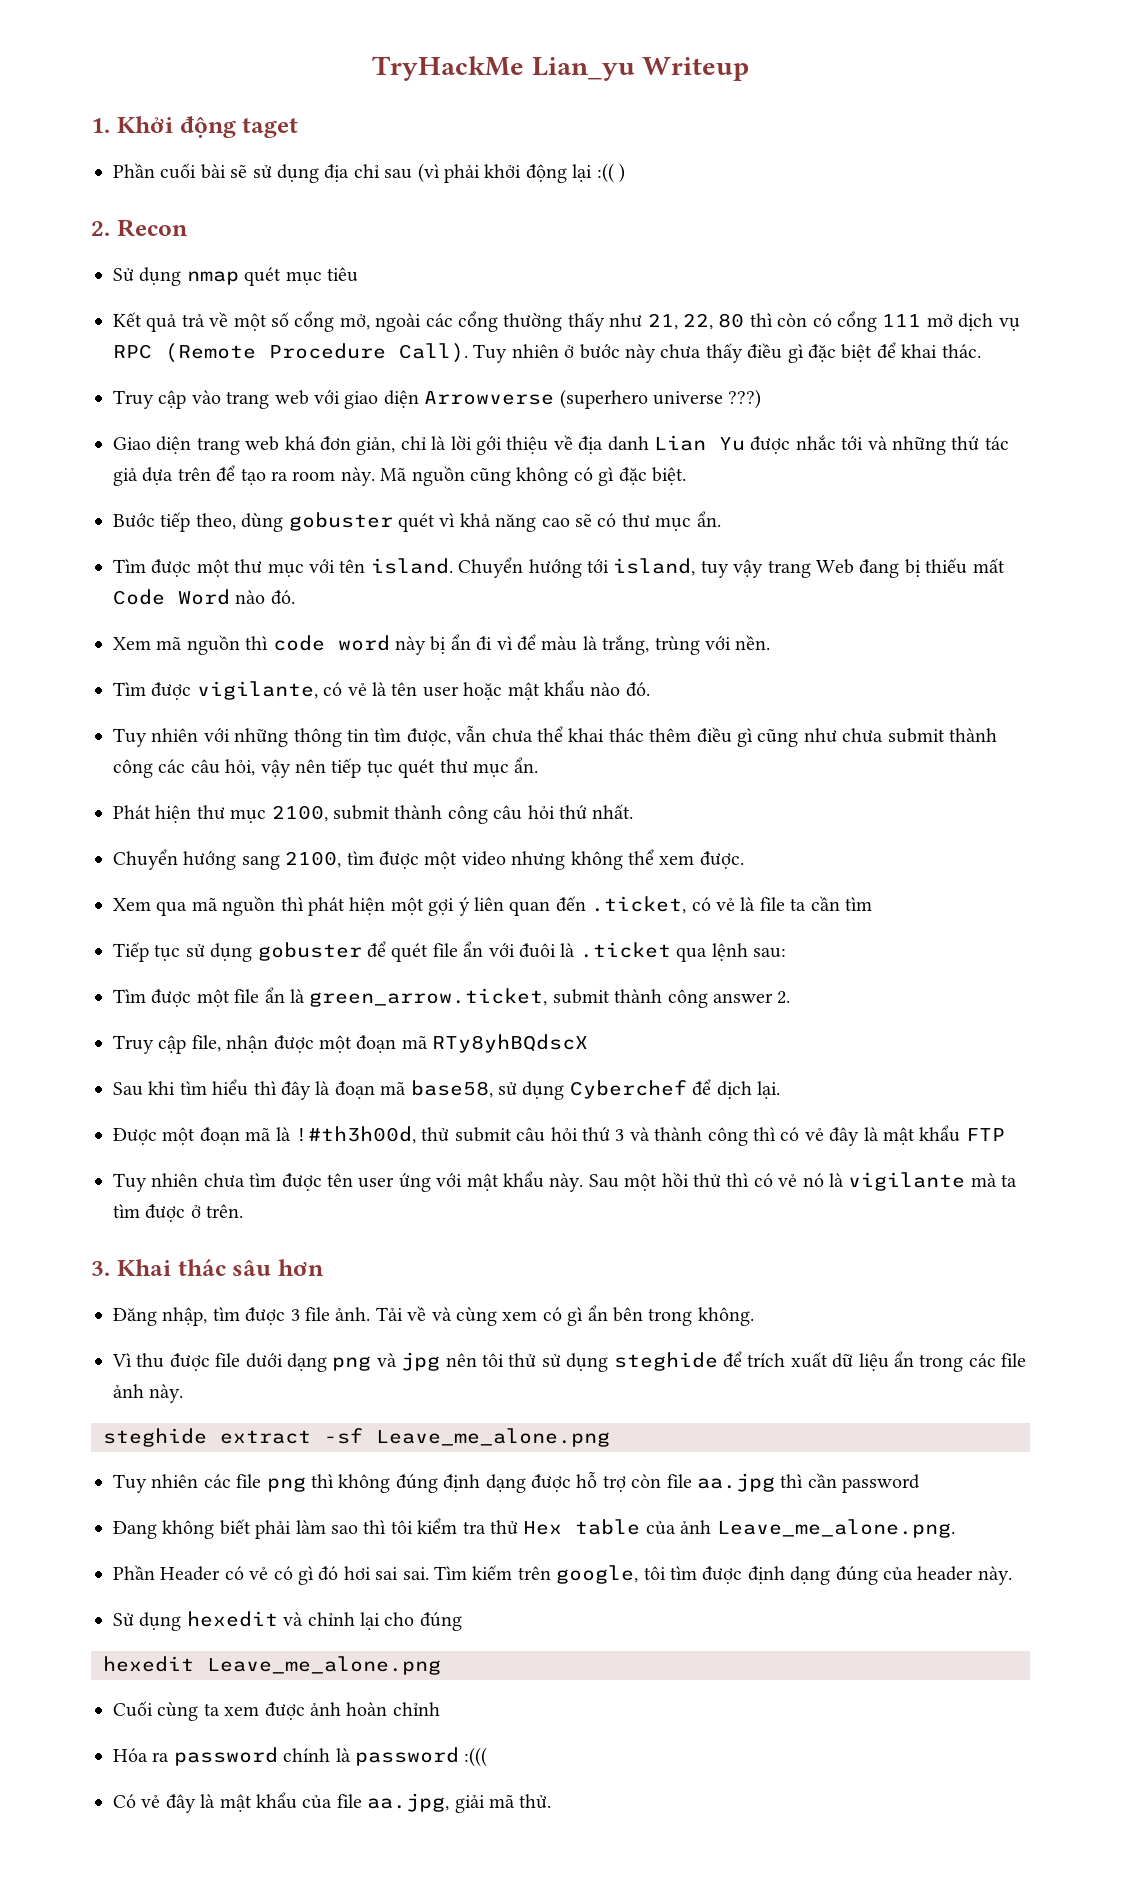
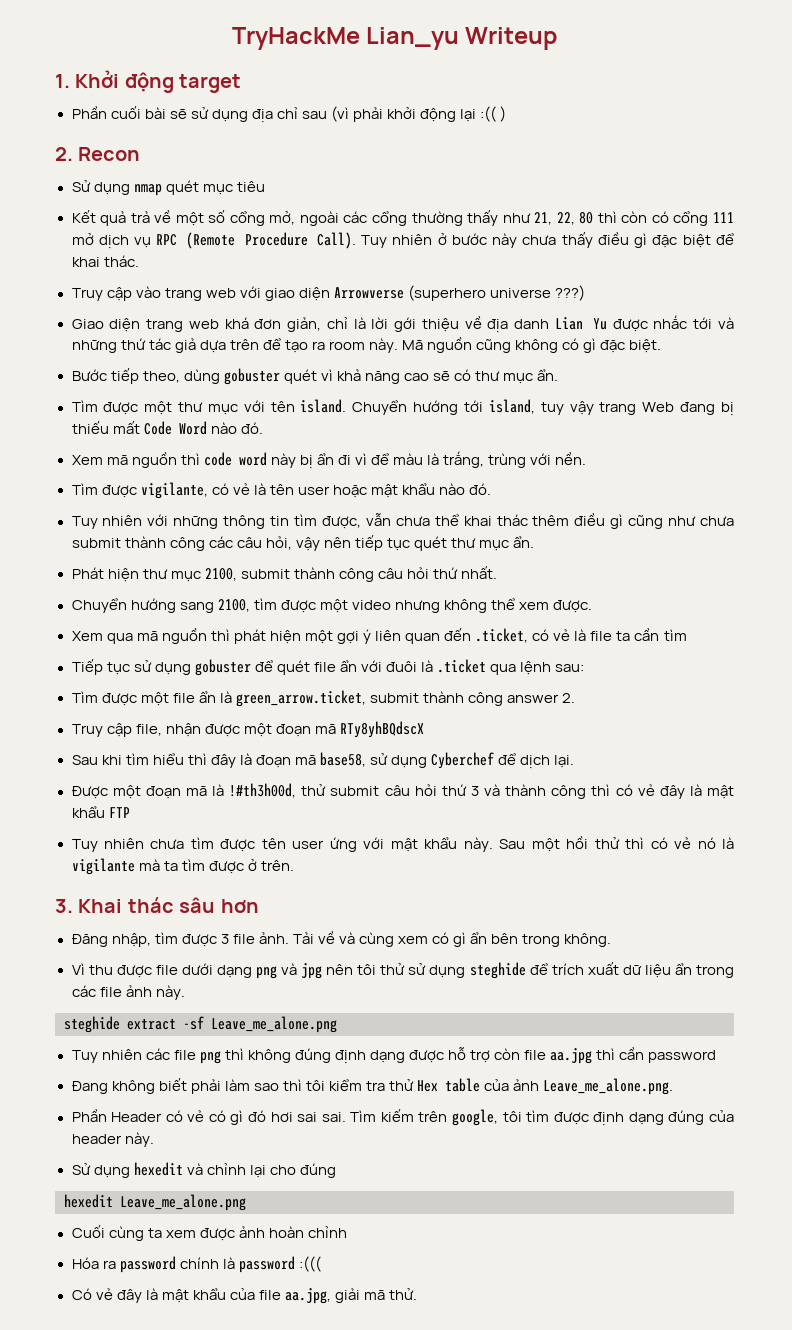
[242,118,299,138] taget -> [179,74,242,93] target

